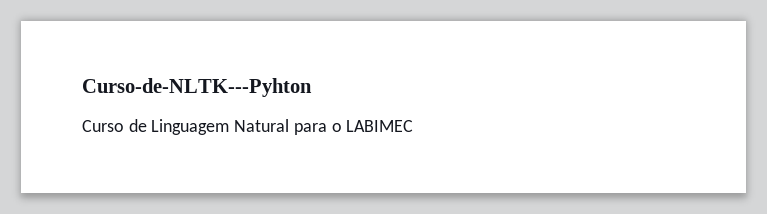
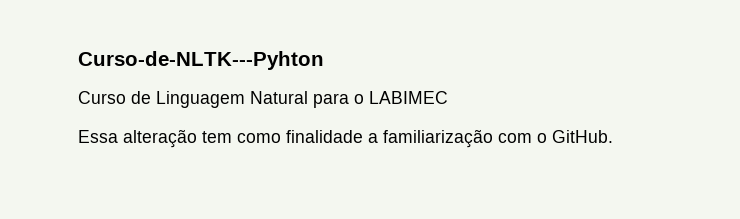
(414, 126) none -> [78,129,613,148] // Essa alteração tem como finalidade a familiarização com o GitHub.

